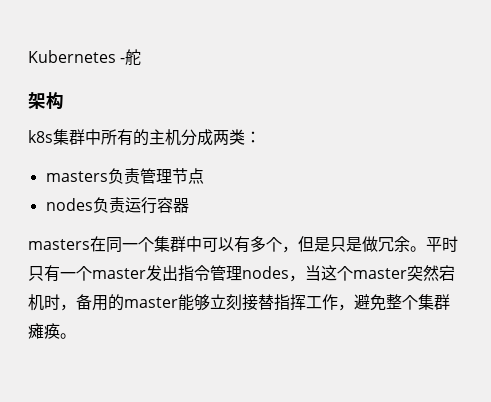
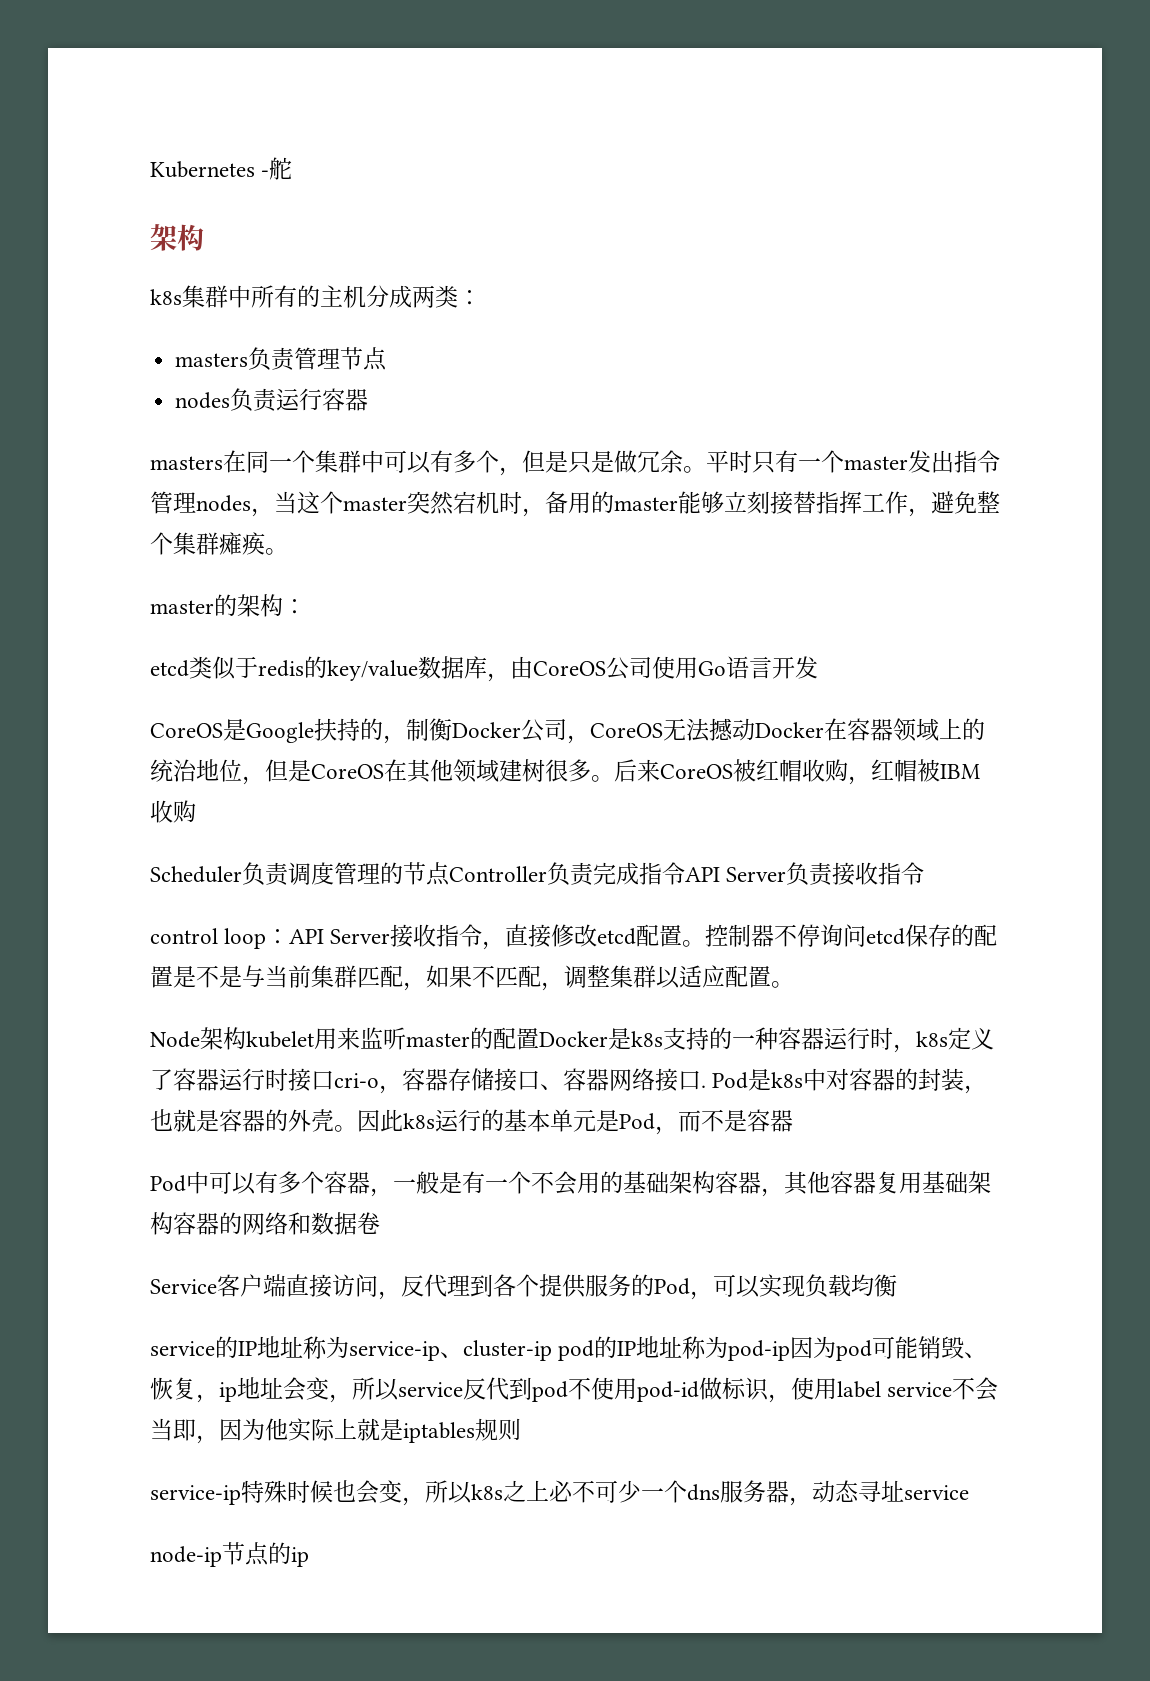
(76, 336) none -> [150,594,306,617] [150,656,818,682] [150,718,985,744] [150,759,980,785] [150,800,196,823] [150,862,925,886] [150,924,998,950] [150,965,794,991] [150,1027,994,1053] [150,1068,988,1094] [150,1109,793,1135] [150,1171,991,1197] [150,1212,380,1235] [150,1274,897,1300] [150,1336,988,1361] [150,1377,999,1403] [150,1418,521,1444] [150,1480,969,1506] [150,1542,309,1567] // master的架构： // etcd类似于redis的key/value数据库，由CoreOS公司使用Go语言开发 // CoreOS是Google扶持的，制衡Docker公司，CoreOS无法撼动Docker在容器领域上的统治地位，但是CoreOS在其他领域建树很多。后来CoreOS被红帽收购，红帽被IBM收购 // Scheduler负责调度管理的节点Controller负责完成指令API Server负责接收指令 // control loop：API Server接收指令，直接修改etcd配置。控制器不停询问etcd保存的配置是不是与当前集群匹配，如果不匹配，调整集群以适应配置。 // Node架构kubelet用来监听master的配置Docker是k8s支持的一种容器运行时，k8s定义了容器运行时接口cri-o，容器存储接口、容器网络接口. Pod是k8s中对容器的封装，也就是容器的外壳。因此k8s运行的基本单元是Pod，而不是容器 // Pod中可以有多个容器，一般是有一个不会用的基础架构容器，其他容器复用基础架构容器的网络和数据卷 // Service客户端直接访问，反代理到各个提供服务的Pod，可以实现负载均衡 // service的IP地址称为service-ip、cluster-ip pod的IP地址称为pod-ip因为pod可能销毁、恢复，ip地址会变，所以service反代到pod不使用pod-id做标识，使用label service不会当即，因为他实际上就是iptables规则 // service-ip特殊时候也会变，所以k8s之上必不可少一个dns服务器，动态寻址service // node-ip节点的ip

